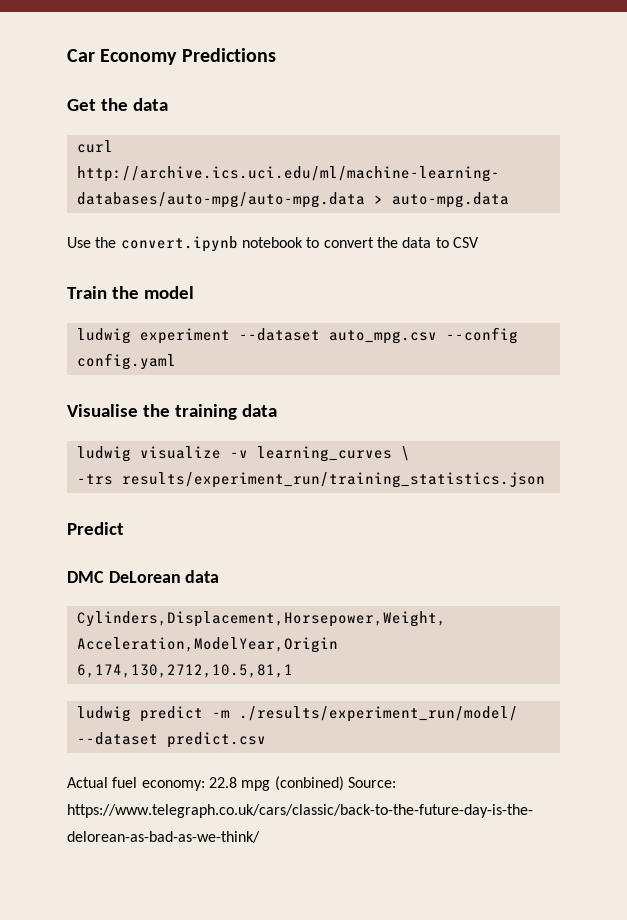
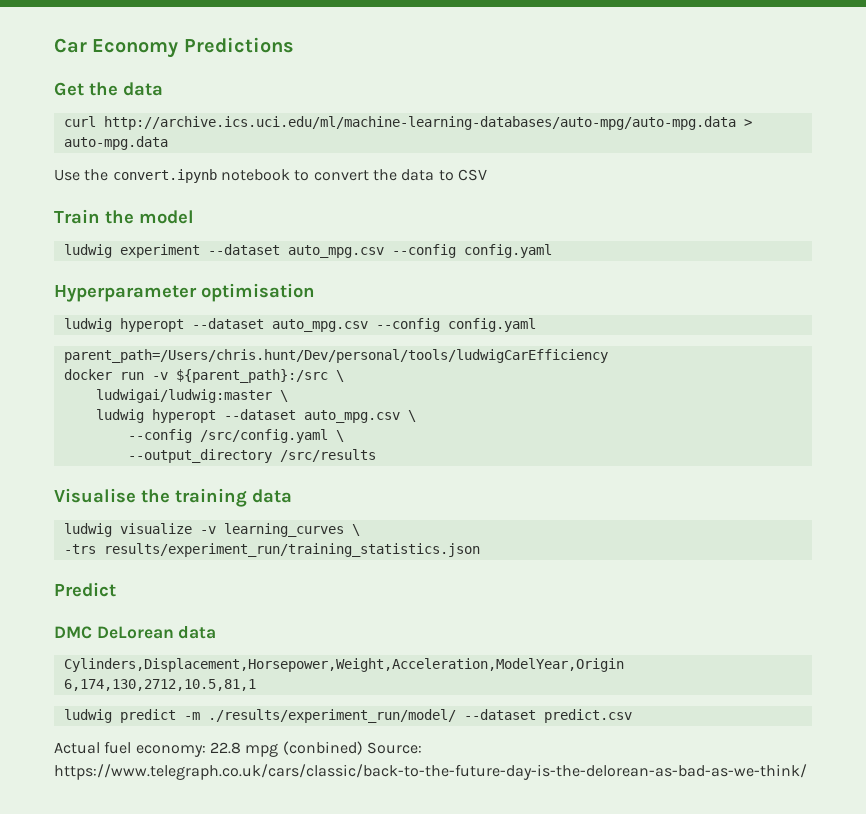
(176, 361) none -> [54,283,315,302] [63,318,536,332] [63,349,608,363] [63,369,344,383] [95,389,288,403] [95,409,416,423] [127,429,344,443] [127,449,376,463] // Hyperparameter optimisation // ludwig hyperopt --dataset auto_mpg.csv --config config.yaml // parent_path=/Users/chris.hunt/Dev/personal/tools/ludwigCarEfficiency // docker run -v ${parent_path}:/src \ // ludwigai/ludwig:master \ // ludwig hyperopt --dataset auto_mpg.csv \ // --config /src/config.yaml \ // --output_directory /src/results

